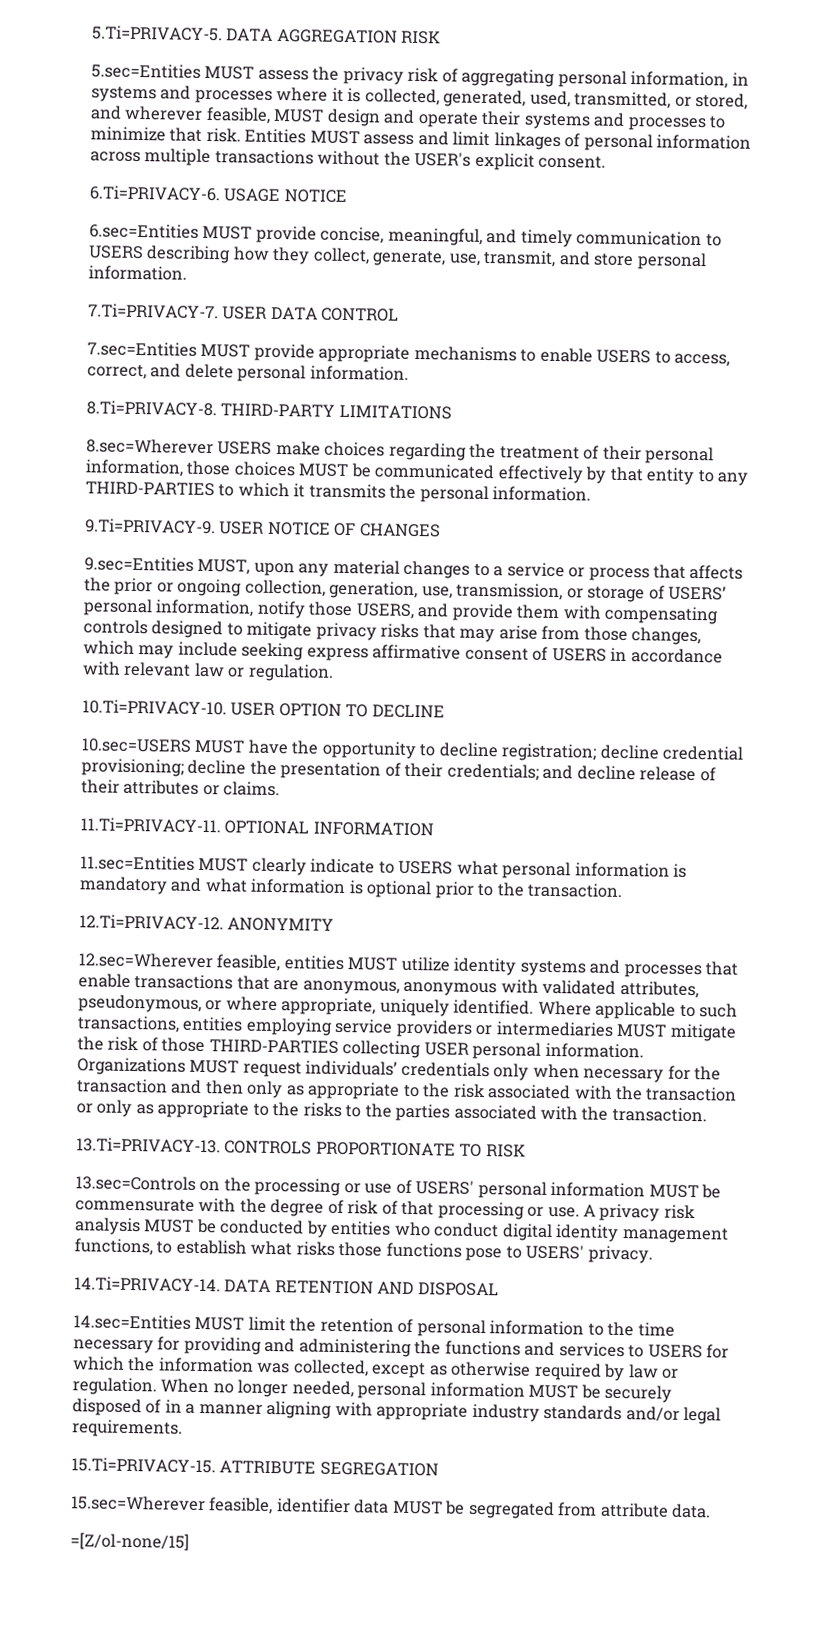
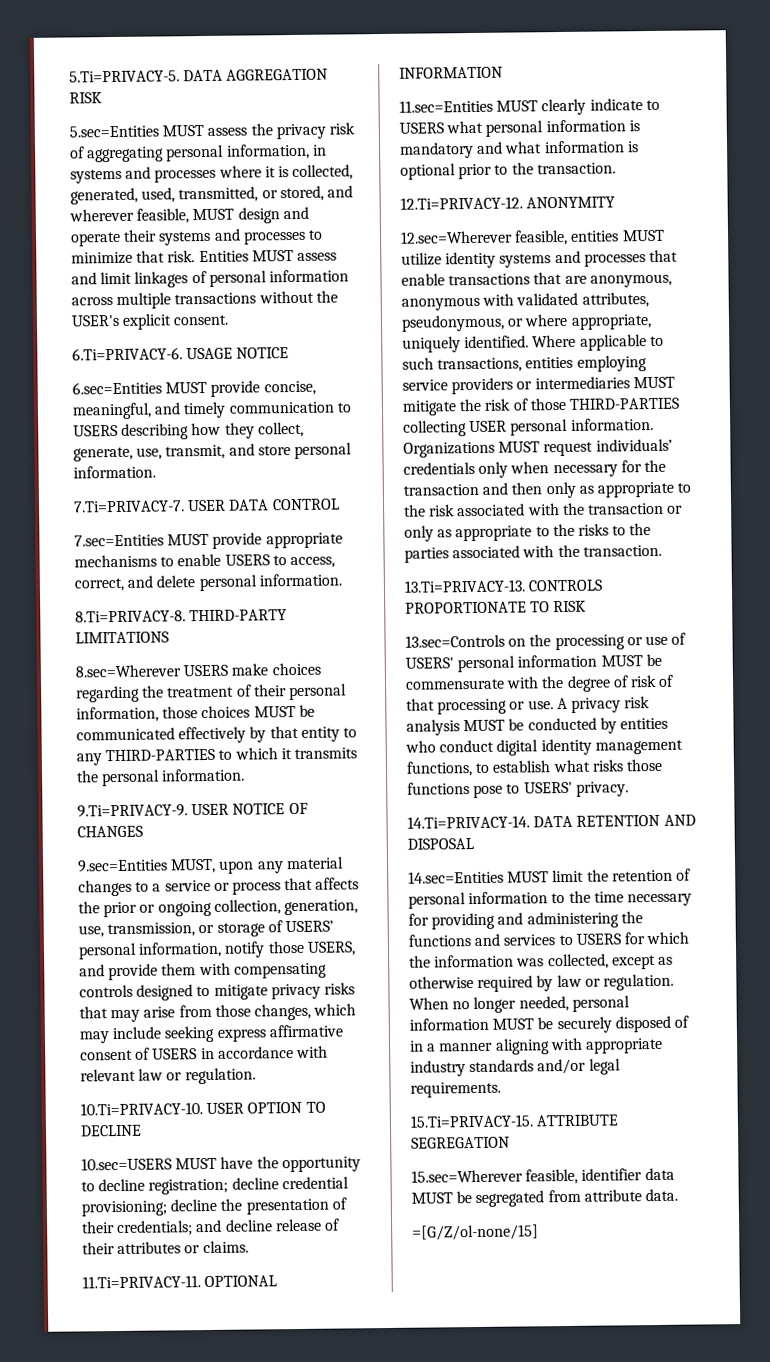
[70,1532,189,1551] =[Z/ol-none/15] -> [412,1224,539,1241] =[G/Z/ol-none/15]

